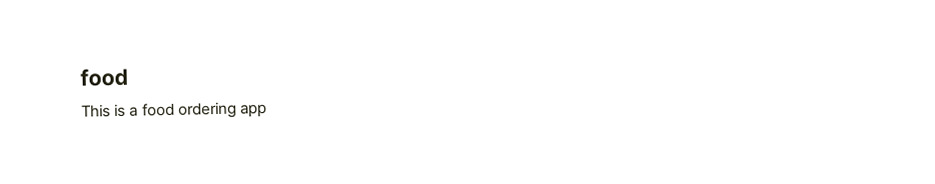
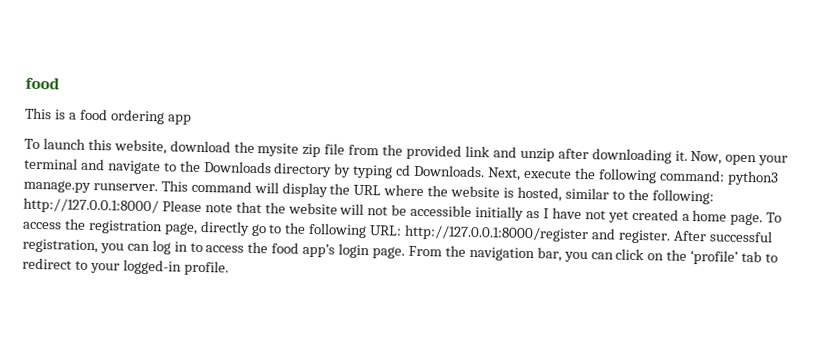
(267, 111) none -> [24,138,789,166] [24,157,779,186] [23,179,714,205] [23,197,783,226] [22,218,773,244] [22,238,779,265] [22,257,229,276] // To launch this website, download the mysite zip file from the provided link and unzip after downloading it. Now, open your terminal and navigate to the Downloads directory by typing cd Downloads. Next, execute the following command: python3 manage.py runserver. This command will display the URL where the website is hosted, similar to the following: http://127.0.0.1:8000/ Please note that the website will not be accessible initially as I have not yet created a home page. To access the registration page, directly go to the following URL: http://127.0.0.1:8000/register and register. After successful registration, you can log in to access the food app’s login page. From the navigation bar, you can click on the ‘profile’ tab to redirect to your logged-in profile.

